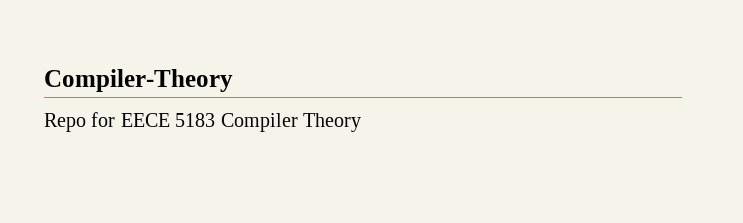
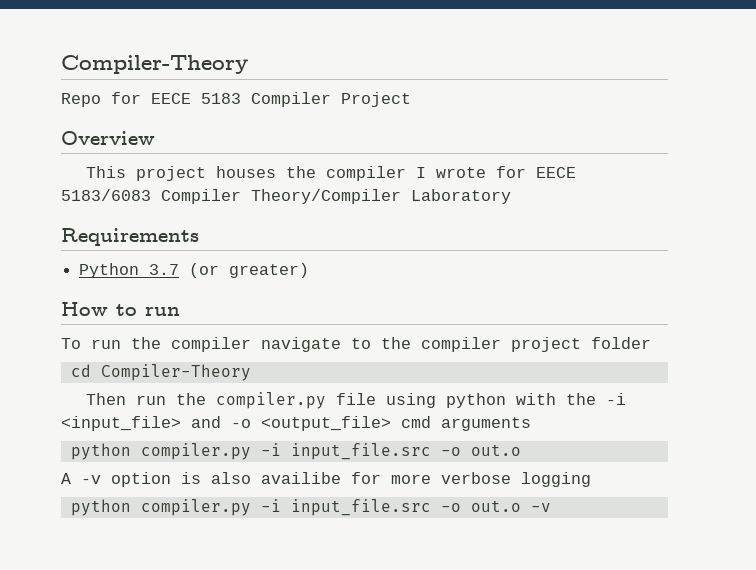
[303,113,361,132] Theory -> [341,92,411,107] [61,131,155,145] [86,166,577,181] [61,189,511,204] [61,228,199,246] [79,263,310,278] [61,302,180,316] [61,337,651,352] [70,364,251,381] [86,392,627,409] [61,416,531,431] [70,443,521,460] [61,472,591,487] [70,499,551,516] Project // Overview // This project houses the compiler I wrote for EECE 5183/6083 Compiler Theory/Compiler Laboratory // Requirements // Python 3.7 (or greater) // How to run // To run the compiler navigate to the compiler project folder // cd Compiler-Theory // Then run the compiler.py file using python with the -i <input_file> and -o <output_file> cmd arguments // python compiler.py -i input_file.src -o out.o // A -v option is also availibe for more verbose logging // python compiler.py -i input_file.src -o out.o -v

